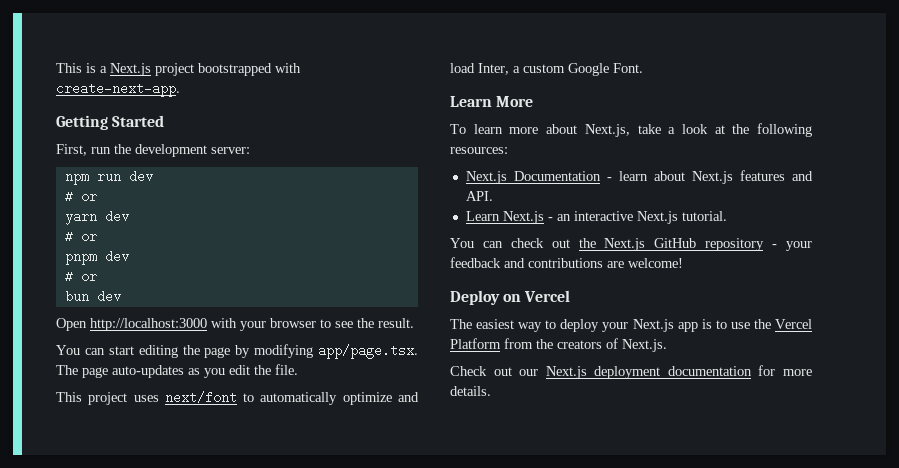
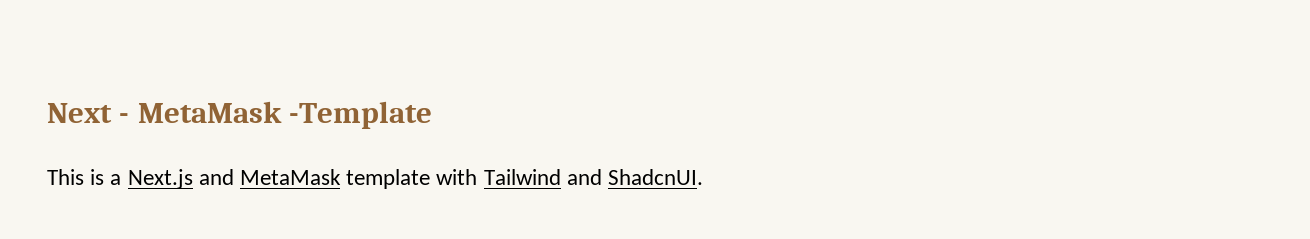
[56,63,301,76] [56,82,180,97] [56,115,165,130] [56,144,250,157] [64,170,153,185] [64,190,97,203] [64,210,129,225] [64,230,97,243] [64,250,129,265] [64,270,97,283] [64,290,121,303] [56,318,414,331] [56,344,418,359] [56,364,298,378] [56,391,419,405] [450,63,643,76] [450,96,534,107] [450,123,812,137] [450,147,508,154] [465,170,813,184] [465,191,493,201] [465,211,727,224] [450,238,812,251] [450,257,683,268] [450,290,571,305] [450,319,812,332] [450,338,667,352] [450,365,812,379] [450,386,491,396] This is a Next.js project bootstrapped with create-next-app. // Getting Started // First, run the development server: // npm run dev // # or // yarn dev // # or // pnpm dev // # or // bun dev // Open http://localhost:3000 with your browser to see the result. // You can start editing the page by modifying app/page.tsx. The page auto-updates as you edit the file. // This project uses next/font to automatically optimize and load Inter, a custom Google Font. // Learn More // To learn more about Next.js, take a look at the following resources: // Next.js Documentation - learn about Next.js features and API. // Learn Next.js - an interactive Next.js tutorial. // You can check out the Next.js GitHub repository - your feedback and contributions are welcome! // Deploy on Vercel // The easiest way to deploy your Next.js app is to use the Vercel Platform from the creators of Next.js. // Check out our Next.js deployment documentation for more details. -> [47,101,433,129] [47,169,704,189] Next - MetaMask -Template // This is a Next.js and MetaMask template with Tailwind and ShadcnUI.

